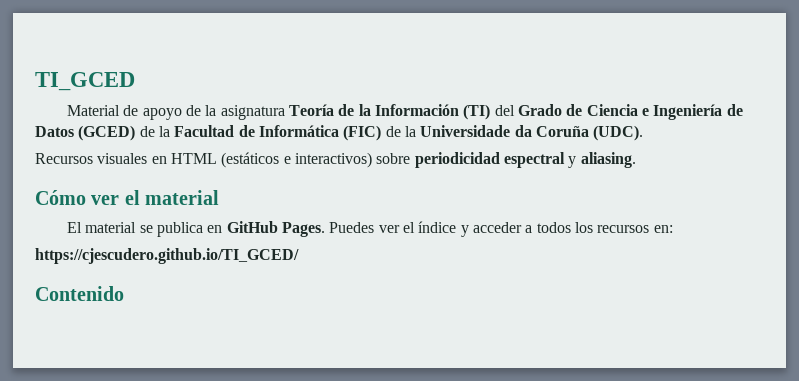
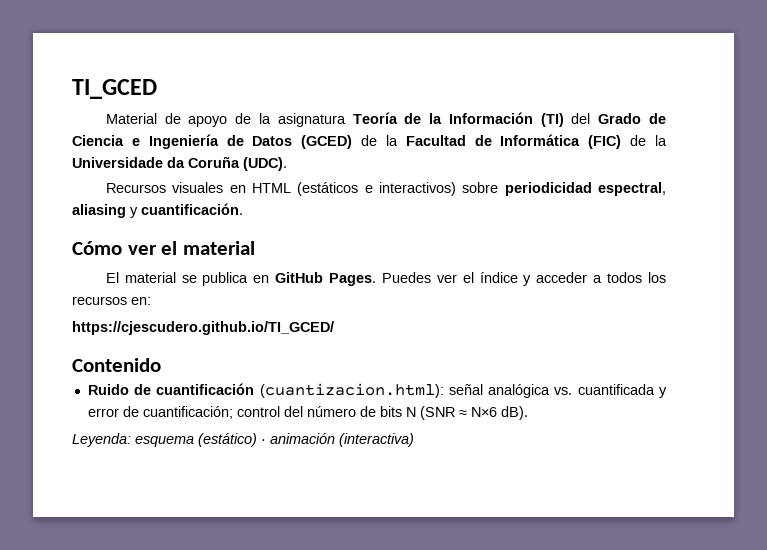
[503,152,636,168] espectral y aliasing. -> [597,182,666,196] [72,203,243,218] espectral, aliasing y cuantificación.
(124, 293) none -> [87,383,668,398] [87,406,528,420] [72,433,414,447] // Ruido de cuantificación (cuantizacion.html): señal analógica vs. cuantificada y error de cuantificación; control del número de bits N (SNR ≈ N×6 dB). // Leyenda: esquema (estático) · animación (interactiva)

